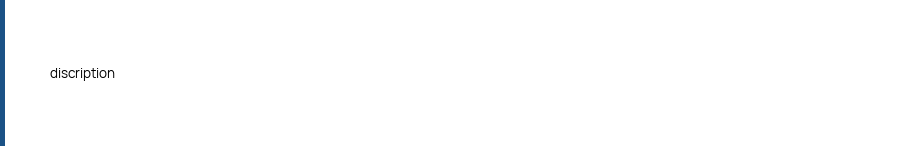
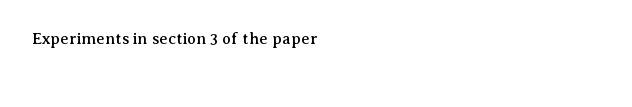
[50,68,115,81] discription -> [32,32,318,48] Experiments in section 3 of the paper

